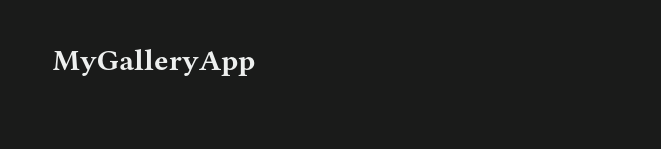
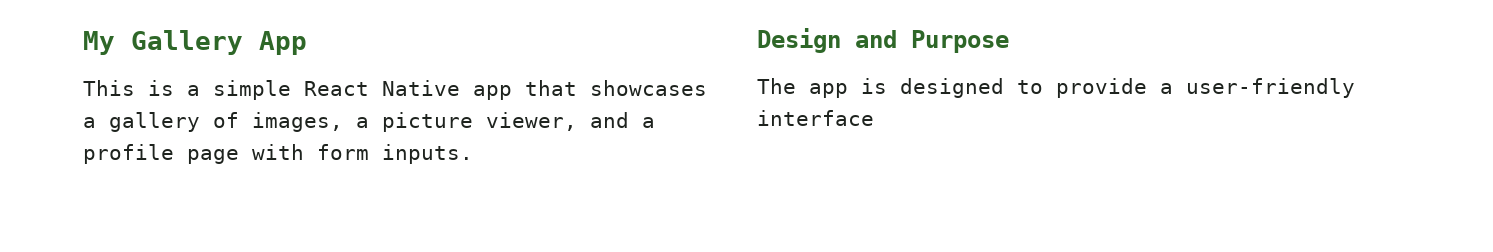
[53,49,255,76] MyGalleryApp -> [83,30,307,55] [83,80,707,100] [83,112,655,132] [83,144,473,164] [757,28,1009,53] [757,78,1355,98] [757,110,874,126] My Gallery App // This is a simple React Native app that showcases a gallery of images, a picture viewer, and a profile page with form inputs. // Design and Purpose // The app is designed to provide a user-friendly interface

